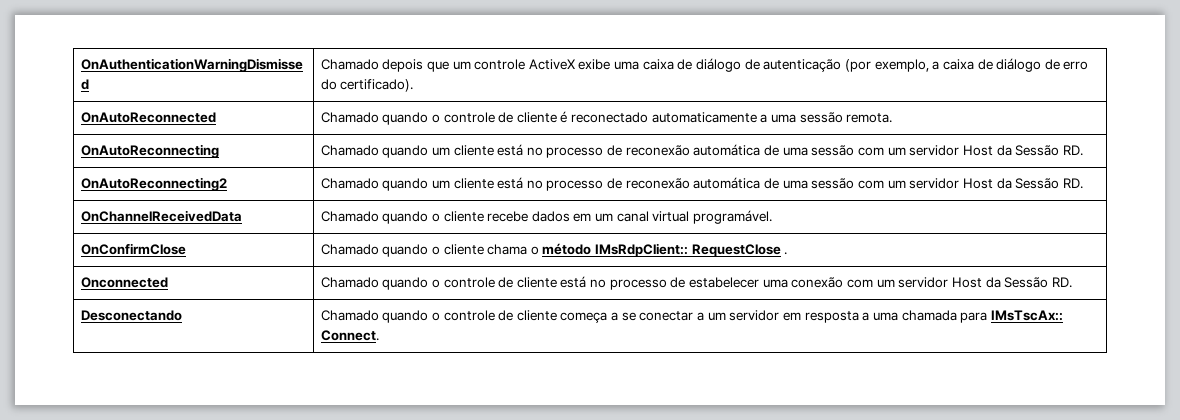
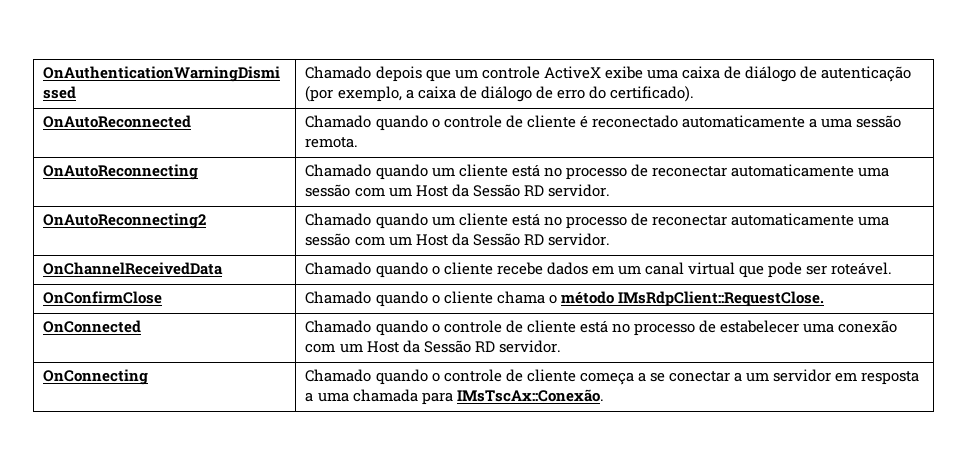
[625,144,1083,156] reconexão automática de uma sessão com um servidor Host da Sessão RD. -> [651,164,889,177] [305,184,610,197] reconectar automaticamente uma sessão com um Host da Sessão RD servidor.
[625,177,1083,189] reconexão automática de uma sessão com um servidor Host da Sessão RD. -> [651,213,889,226] [305,233,610,246] reconectar automaticamente uma sessão com um Host da Sessão RD servidor.
[693,210,773,224] programável. -> [738,262,893,278] que pode ser roteável.
[595,243,788,257] [80,277,168,288] IMsRdpClient:: RequestClose . // Onconnected -> [617,291,824,307] [43,320,142,333] IMsRdpClient::RequestClose. // OnConnected
[898,277,1072,288] [80,310,182,321] servidor Host da Sessão RD. // Desconectando -> [366,340,561,353] [43,369,149,385] Host da Sessão RD servidor. // OnConnecting
[990,310,1063,321] [320,330,379,341] IMsTscAx:: Connect. -> [456,389,604,402] IMsTscAx::Conexão.

